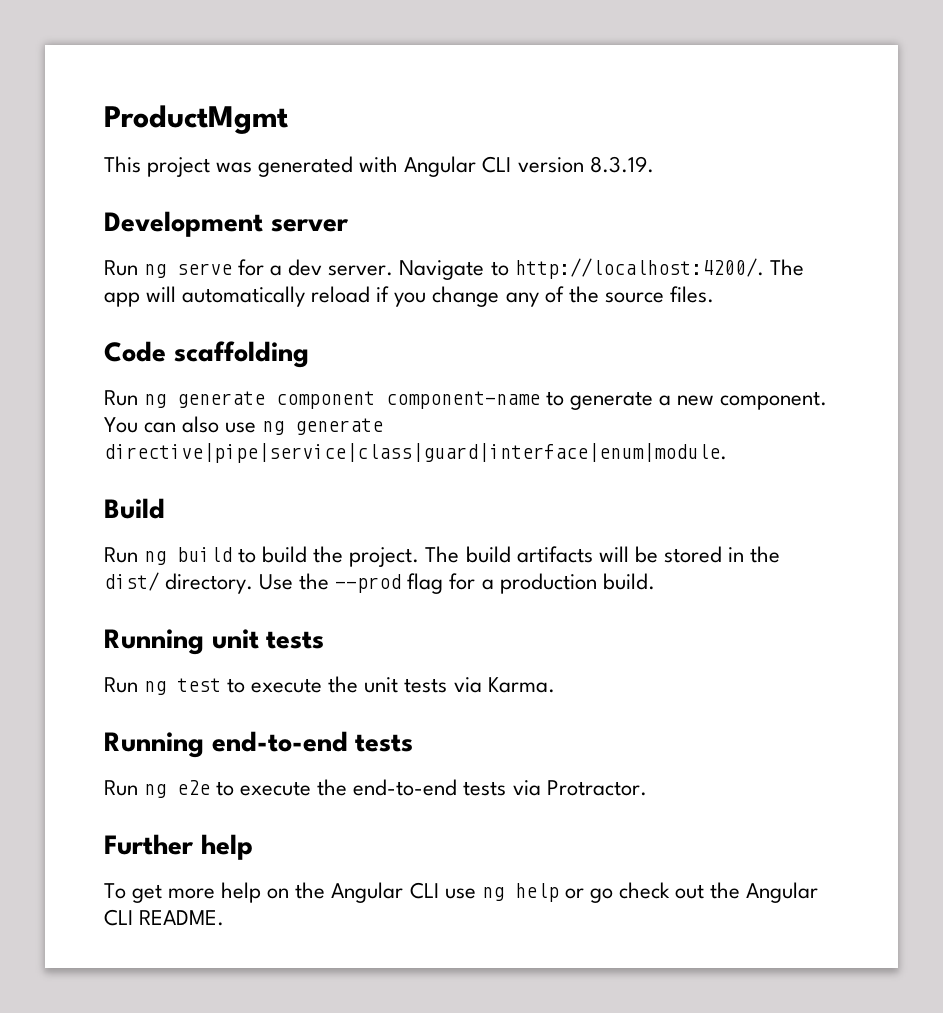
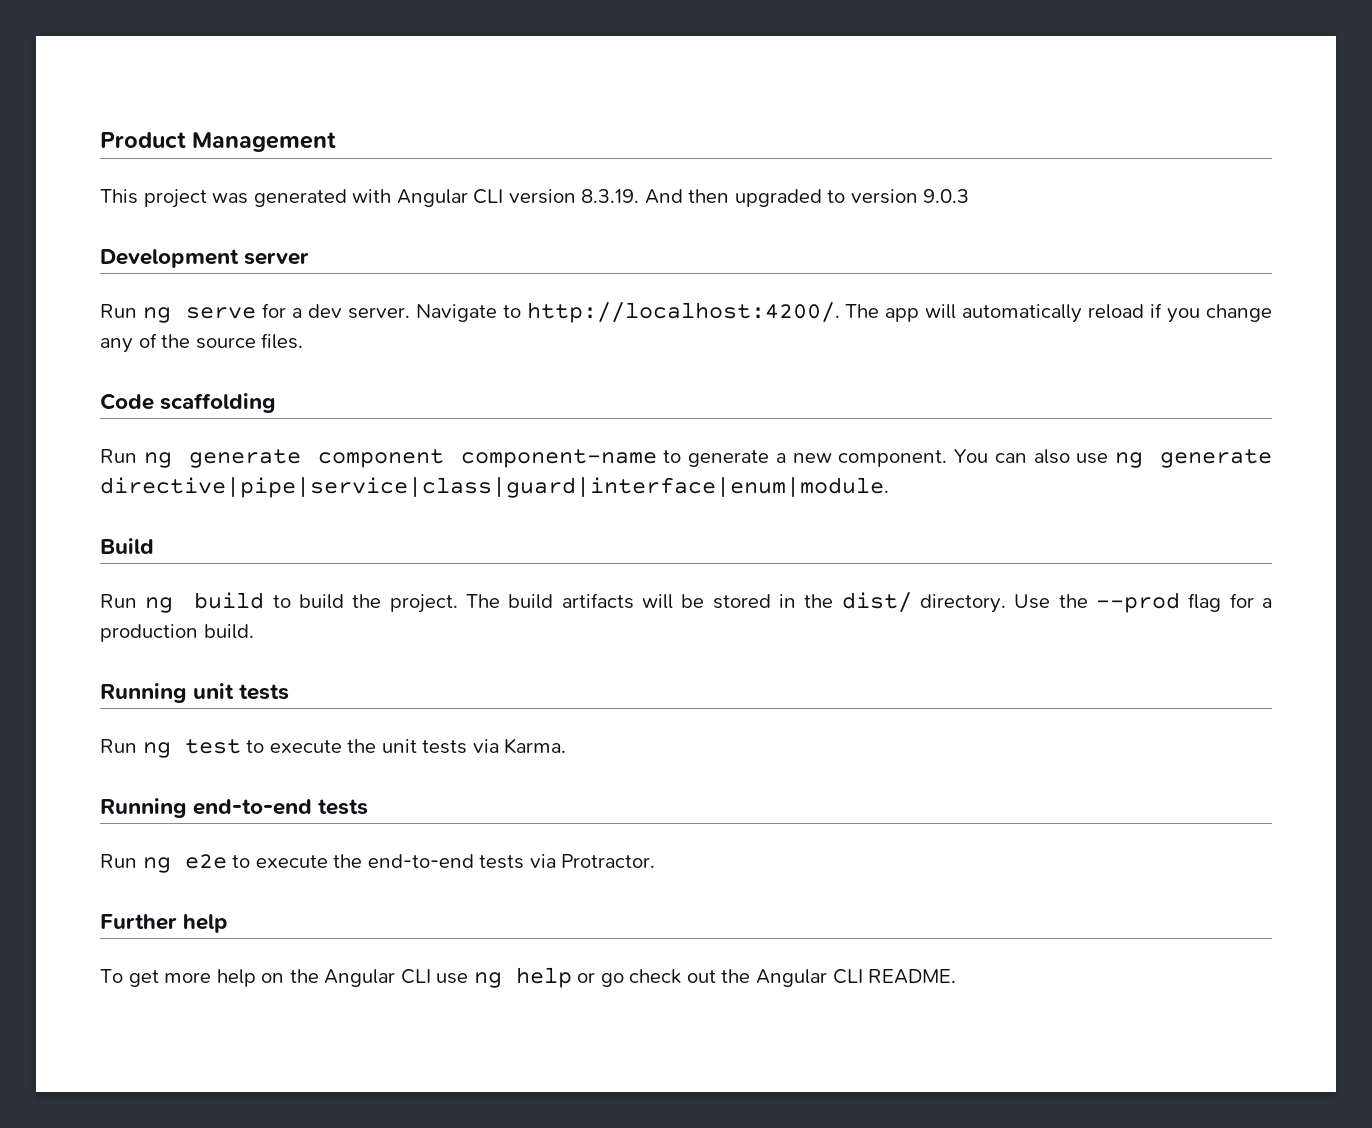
[104,105,288,134] ProductMgmt -> [100,132,337,152] Product Management
(654, 164) none -> [644,189,970,207] And then upgraded to version 9.0.3

